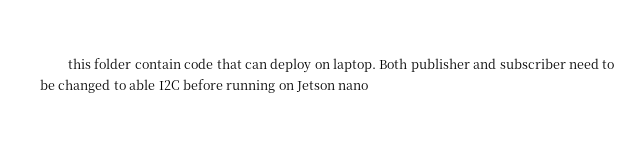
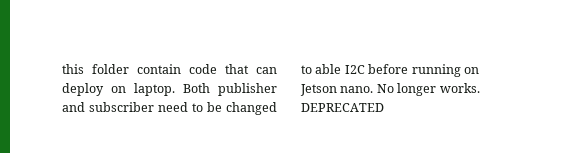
[338,83,369,90] nano -> [340,83,480,96] [301,103,384,112] nano. No longer works. DEPRECATED

